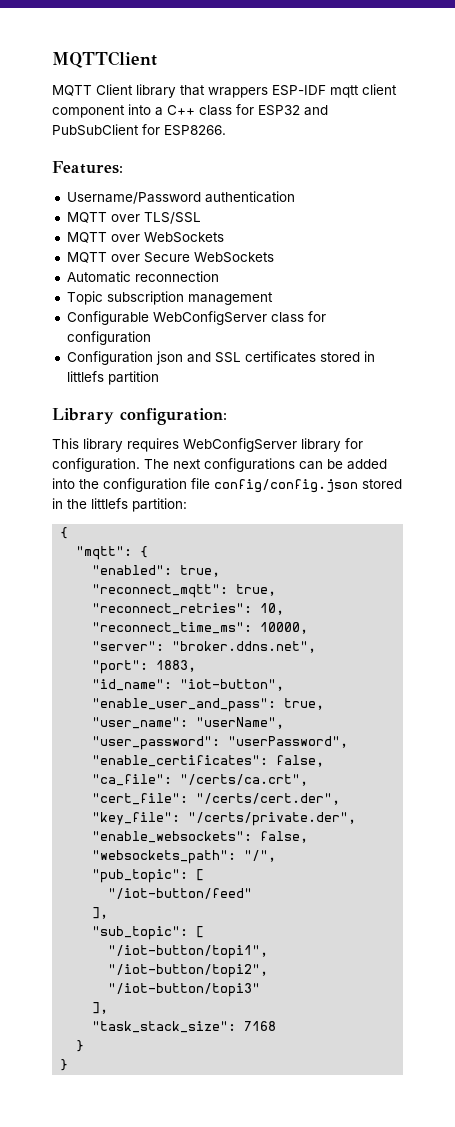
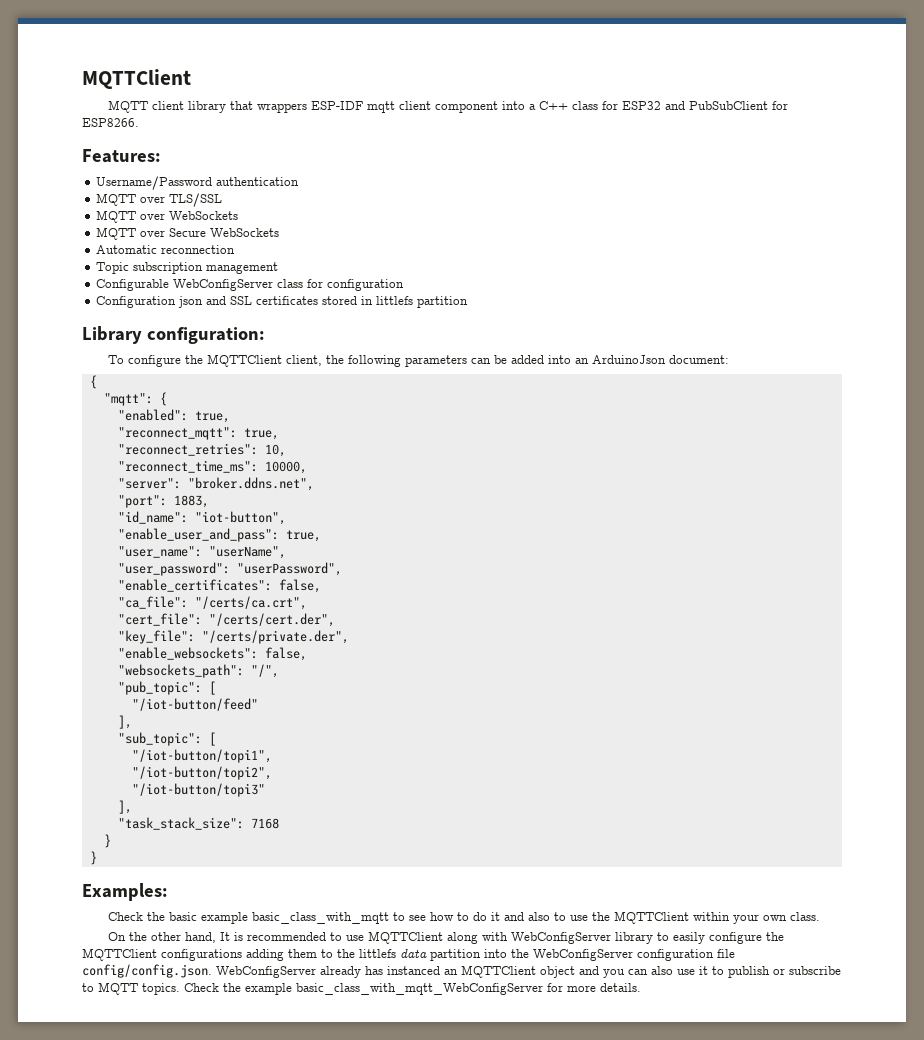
[96,84,133,95] Client -> [152,101,185,110] client
[52,438,363,452] [52,458,387,472] [52,478,402,493] [52,498,187,512] This library requires WebConfigServer library for configuration. The next configurations can be added into the configuration file config/config.json stored in the littlefs partition: -> [108,354,730,367] To configure the MQTTClient client, the following parameters can be added into an ArduinoJson document:
(69, 1065) none -> [82,883,168,901] [108,911,821,924] [108,931,785,944] [82,948,735,961] [82,964,841,978] [82,982,641,995] // Examples: // Check the basic example basic_class_with_mqtt to see how to do it and also to use the MQTTClient within your own class. // On the other hand, It is recommended to use MQTTClient along with WebConfigServer library to easily configure the MQTTClient configurations adding them to the littlefs data partition into the WebConfigServer configuration file config/config.json. WebConfigServer already has instanced an MQTTClient object and you can also use it to publish or subscribe to MQTT topics. Check the example basic_class_with_mqtt_WebConfigServer for more details.

